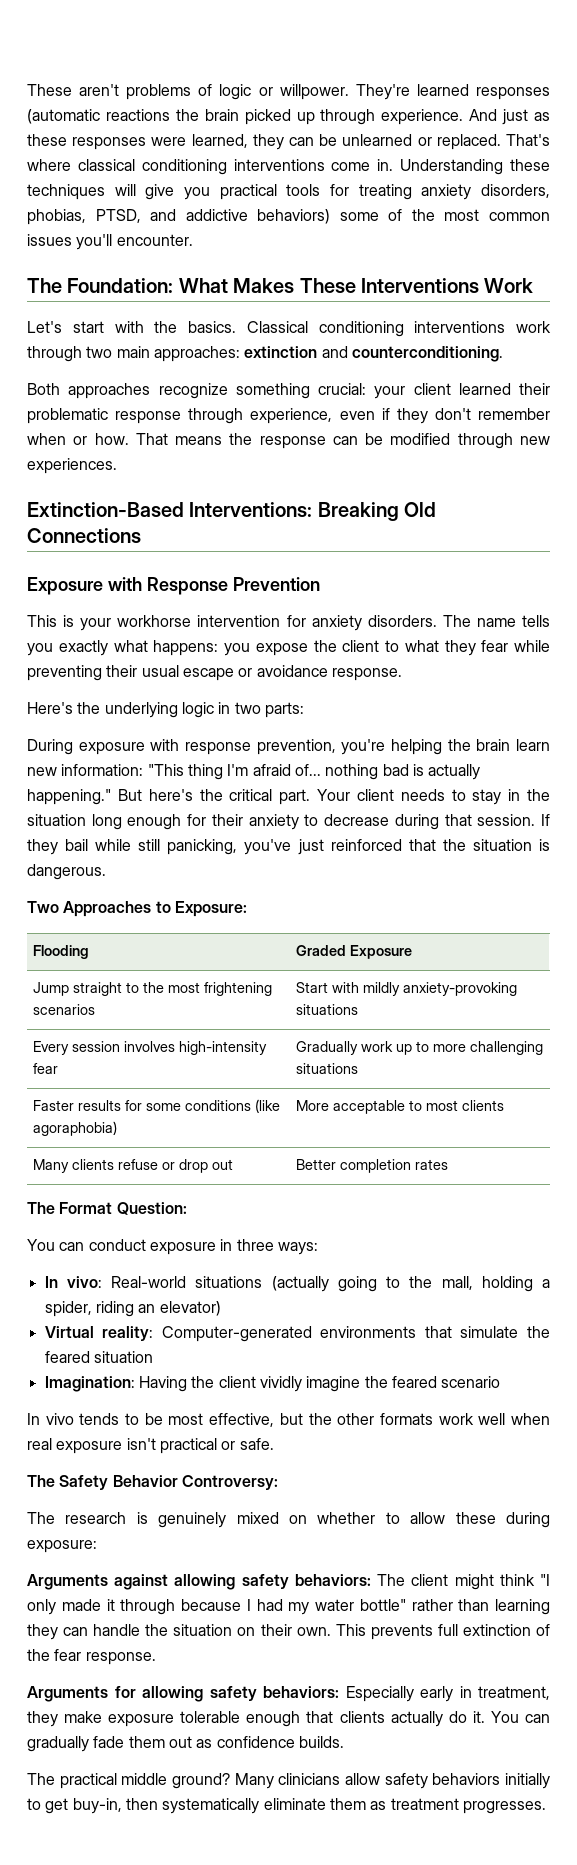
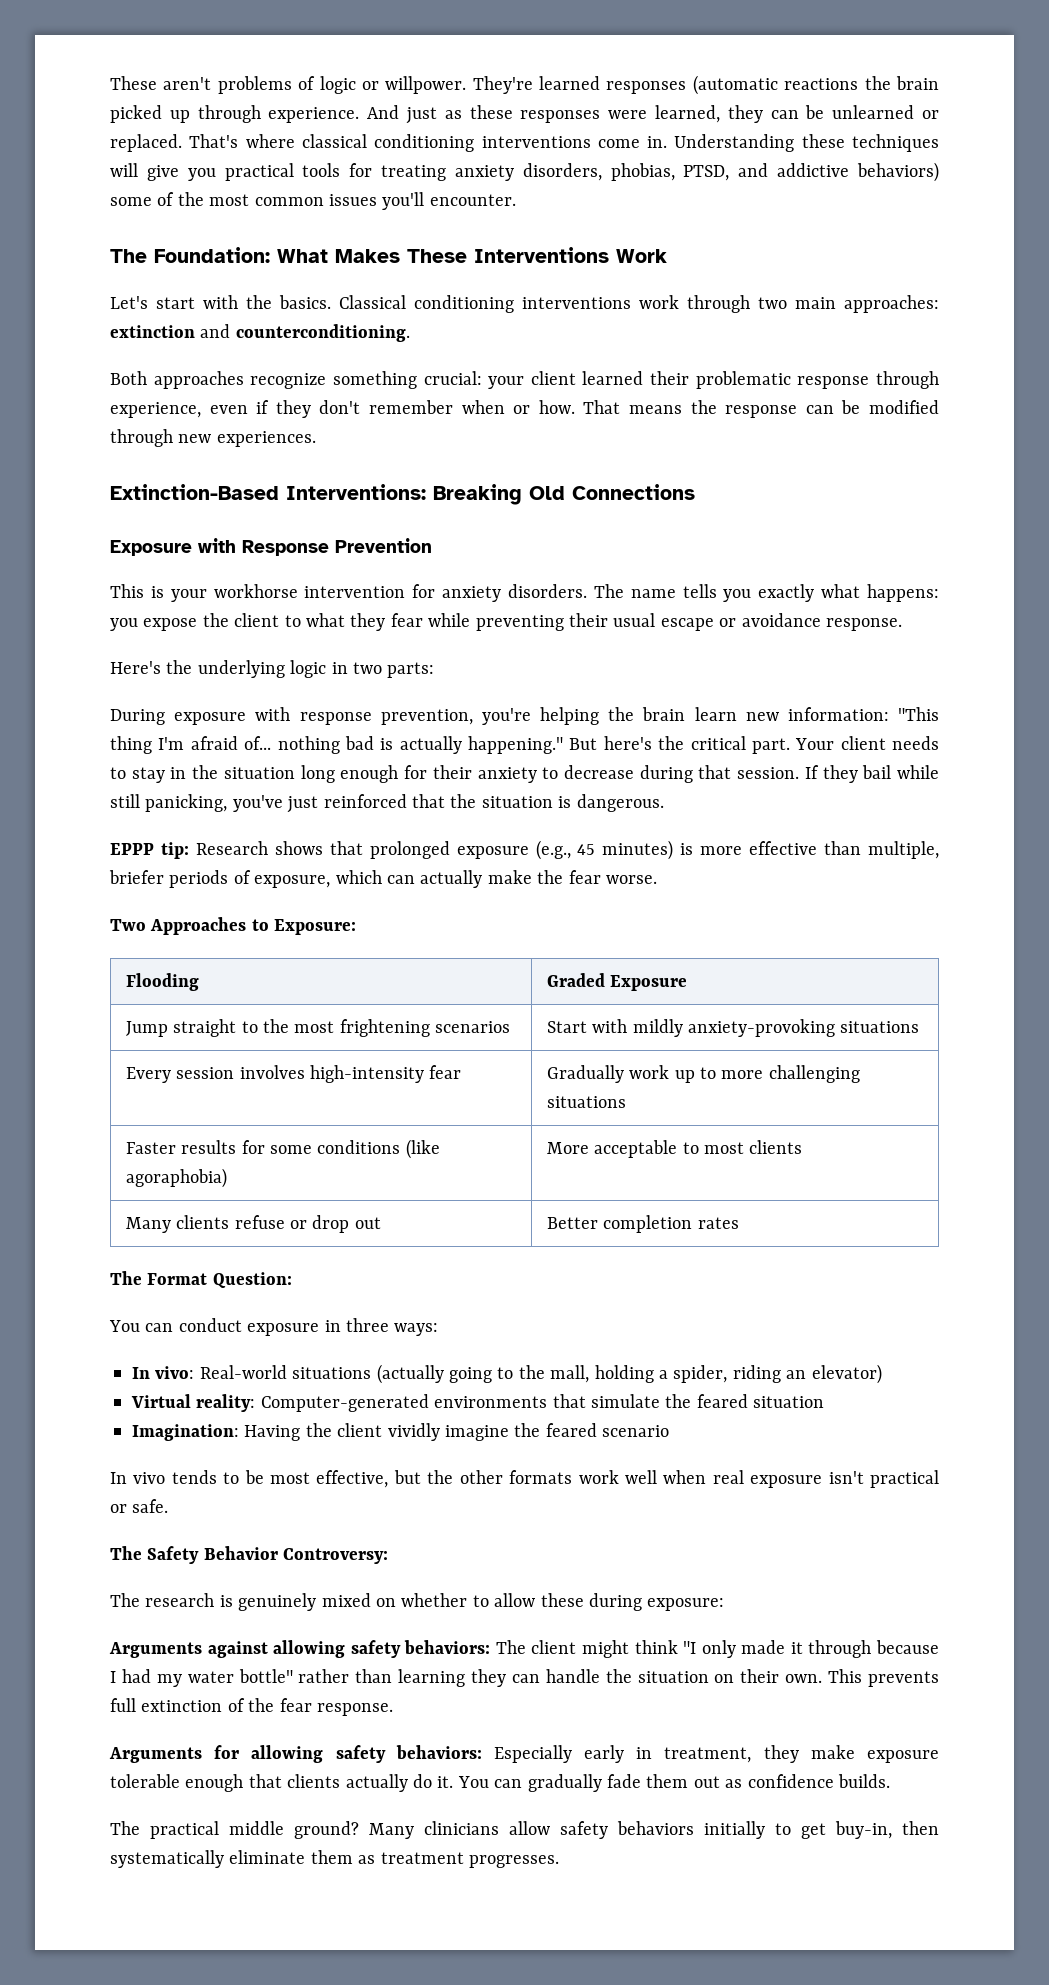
(106, 872) none -> [110,840,940,860] [109,870,657,888] // EPPP tip: Research shows that prolonged exposure (e.g., 45 minutes) is more effective than multiple, briefer periods of exposure, which can actually make the fear worse.

